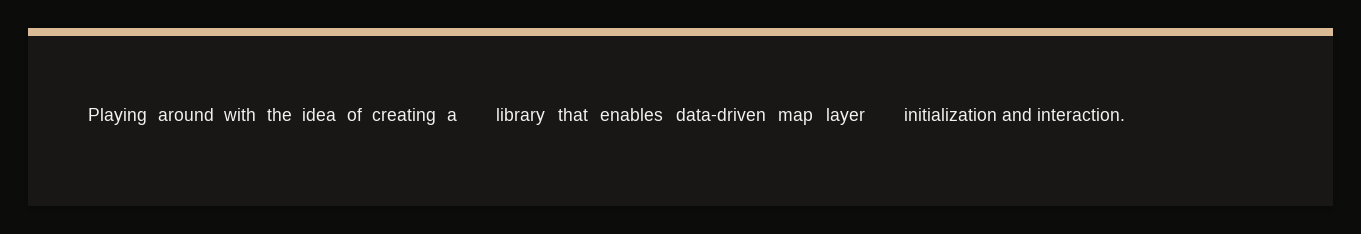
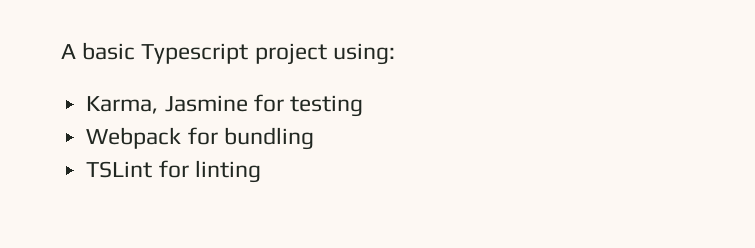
[88,108,1125,125] Playing around with the idea of creating a library that enables data-driven map layer initialization and interaction. -> [61,42,395,65] [86,94,363,117] [86,127,314,150] [86,160,261,183] A basic Typescript project using: // Karma, Jasmine for testing // Webpack for bundling // TSLint for linting

